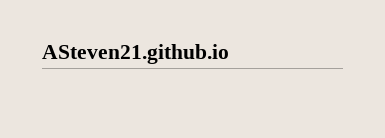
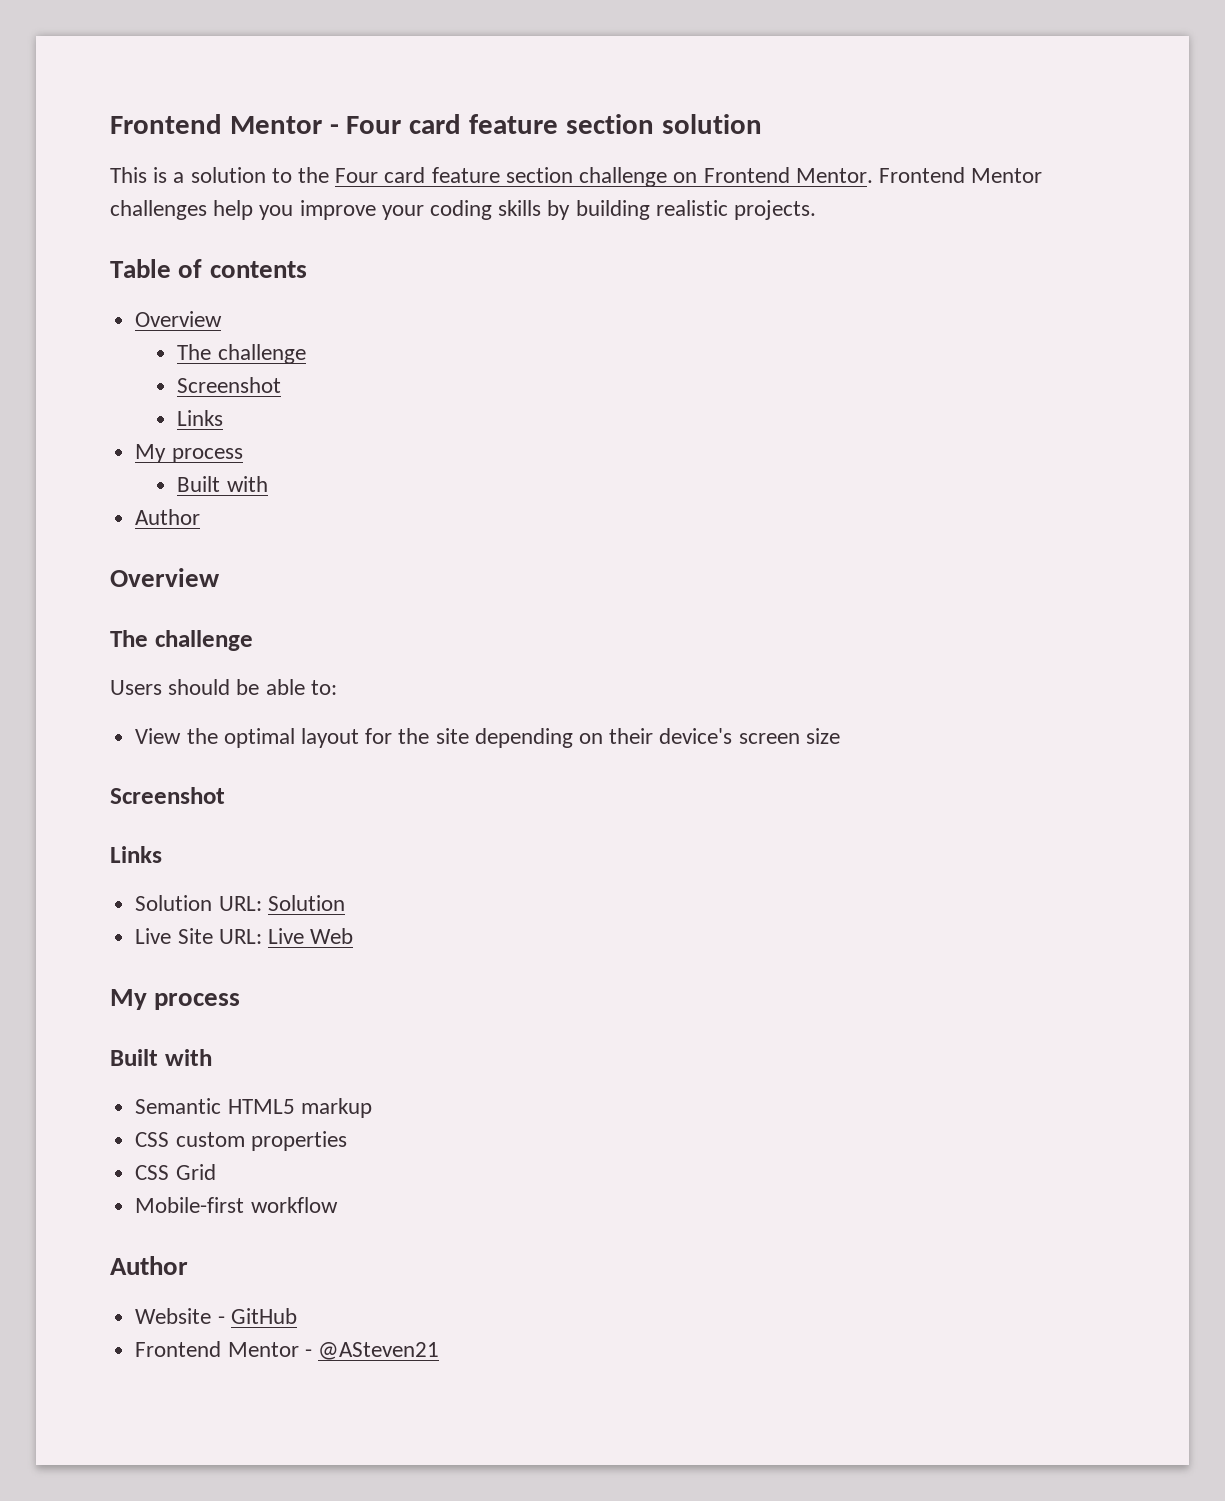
[42,44,229,64] ASteven21.github.io -> [110,114,762,134] [110,167,1043,187] [110,200,817,220] [110,259,307,278] [135,311,223,327] [177,344,306,364] [177,377,282,393] [177,410,224,426] [135,444,243,463] [177,476,268,492] [135,509,201,525] [110,568,220,587] [110,630,253,651] [110,679,337,695] [135,728,840,748] [110,787,225,804] [110,846,162,863] [135,895,345,911] [135,928,354,944] [110,989,241,1010] [110,1049,212,1066] [135,1098,372,1118] [135,1131,347,1151] [135,1164,216,1180] [135,1197,338,1213] [110,1256,188,1275] [135,1308,297,1324] [135,1341,439,1360] Frontend Mentor - Four card feature section solution // This is a solution to the Four card feature section challenge on Frontend Mentor. Frontend Mentor challenges help you improve your coding skills by building realistic projects. // Table of contents // Overview // The challenge // Screenshot // Links // My process // Built with // Author // Overview // The challenge // Users should be able to: // View the optimal layout for the site depending on their device's screen size // Screenshot // Links // Solution URL: Solution // Live Site URL: Live Web // My process // Built with // Semantic HTML5 markup // CSS custom properties // CSS Grid // Mobile-first workflow // Author // Website - GitHub // Frontend Mentor - @ASteven21

